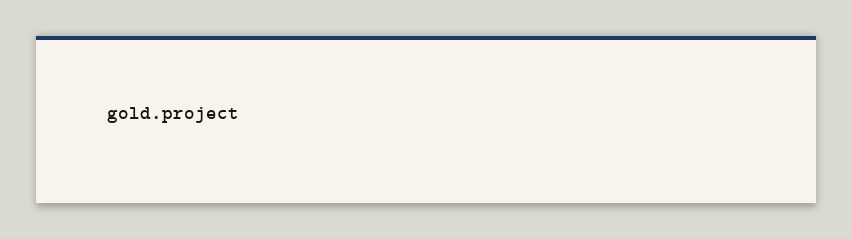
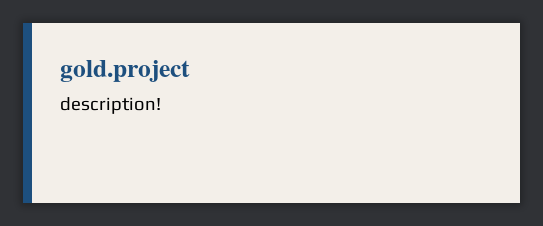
(239, 115) none -> [60,97,161,114] // description!

